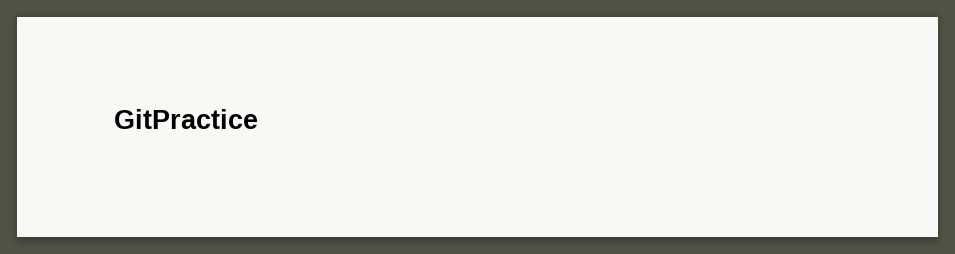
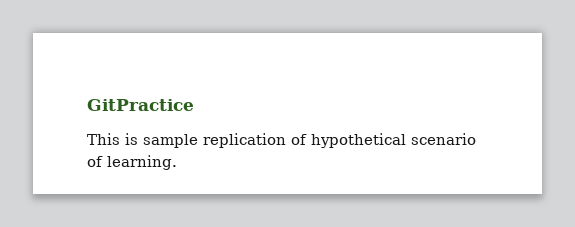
(258, 119) none -> [87,133,476,148] [87,155,177,170] // This is sample replication of hypothetical scenario of learning.

